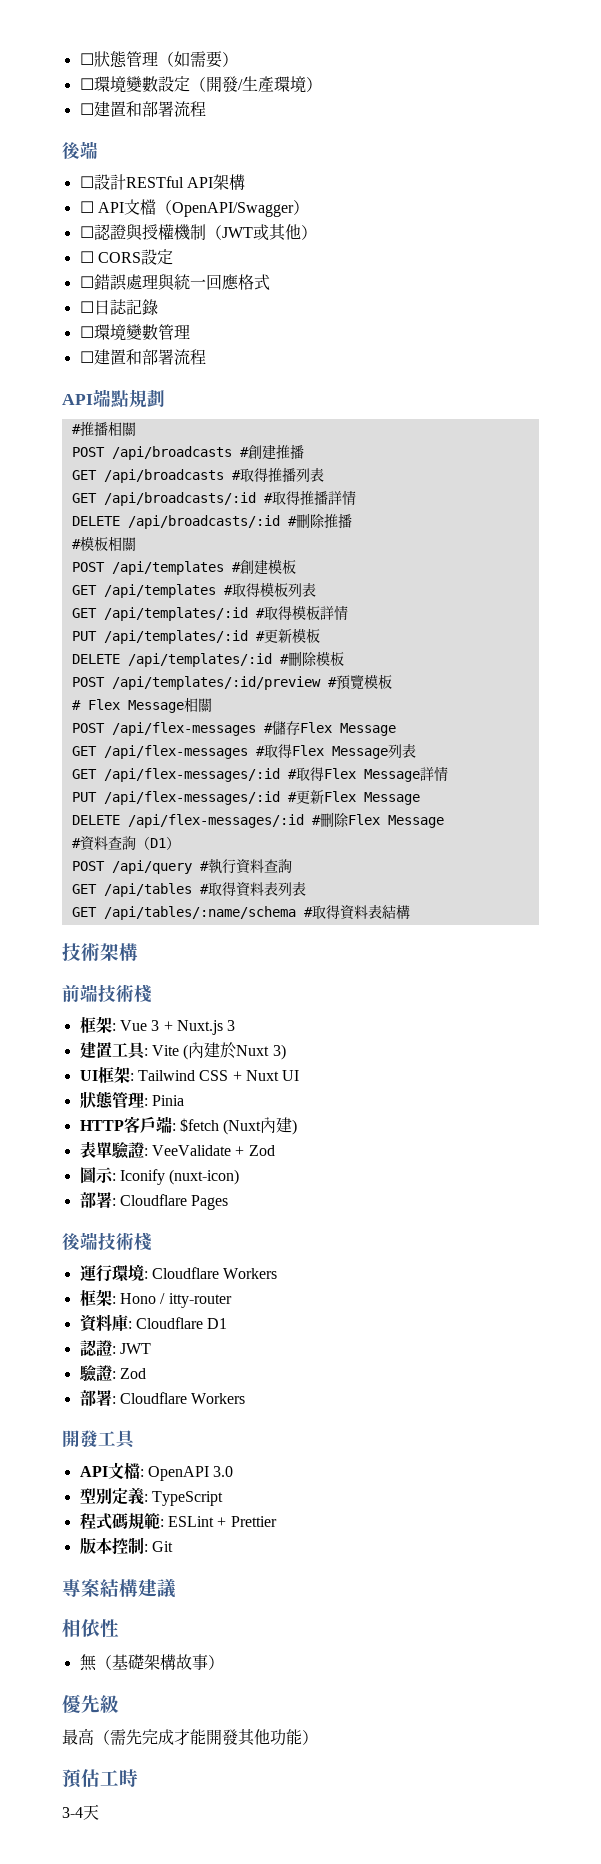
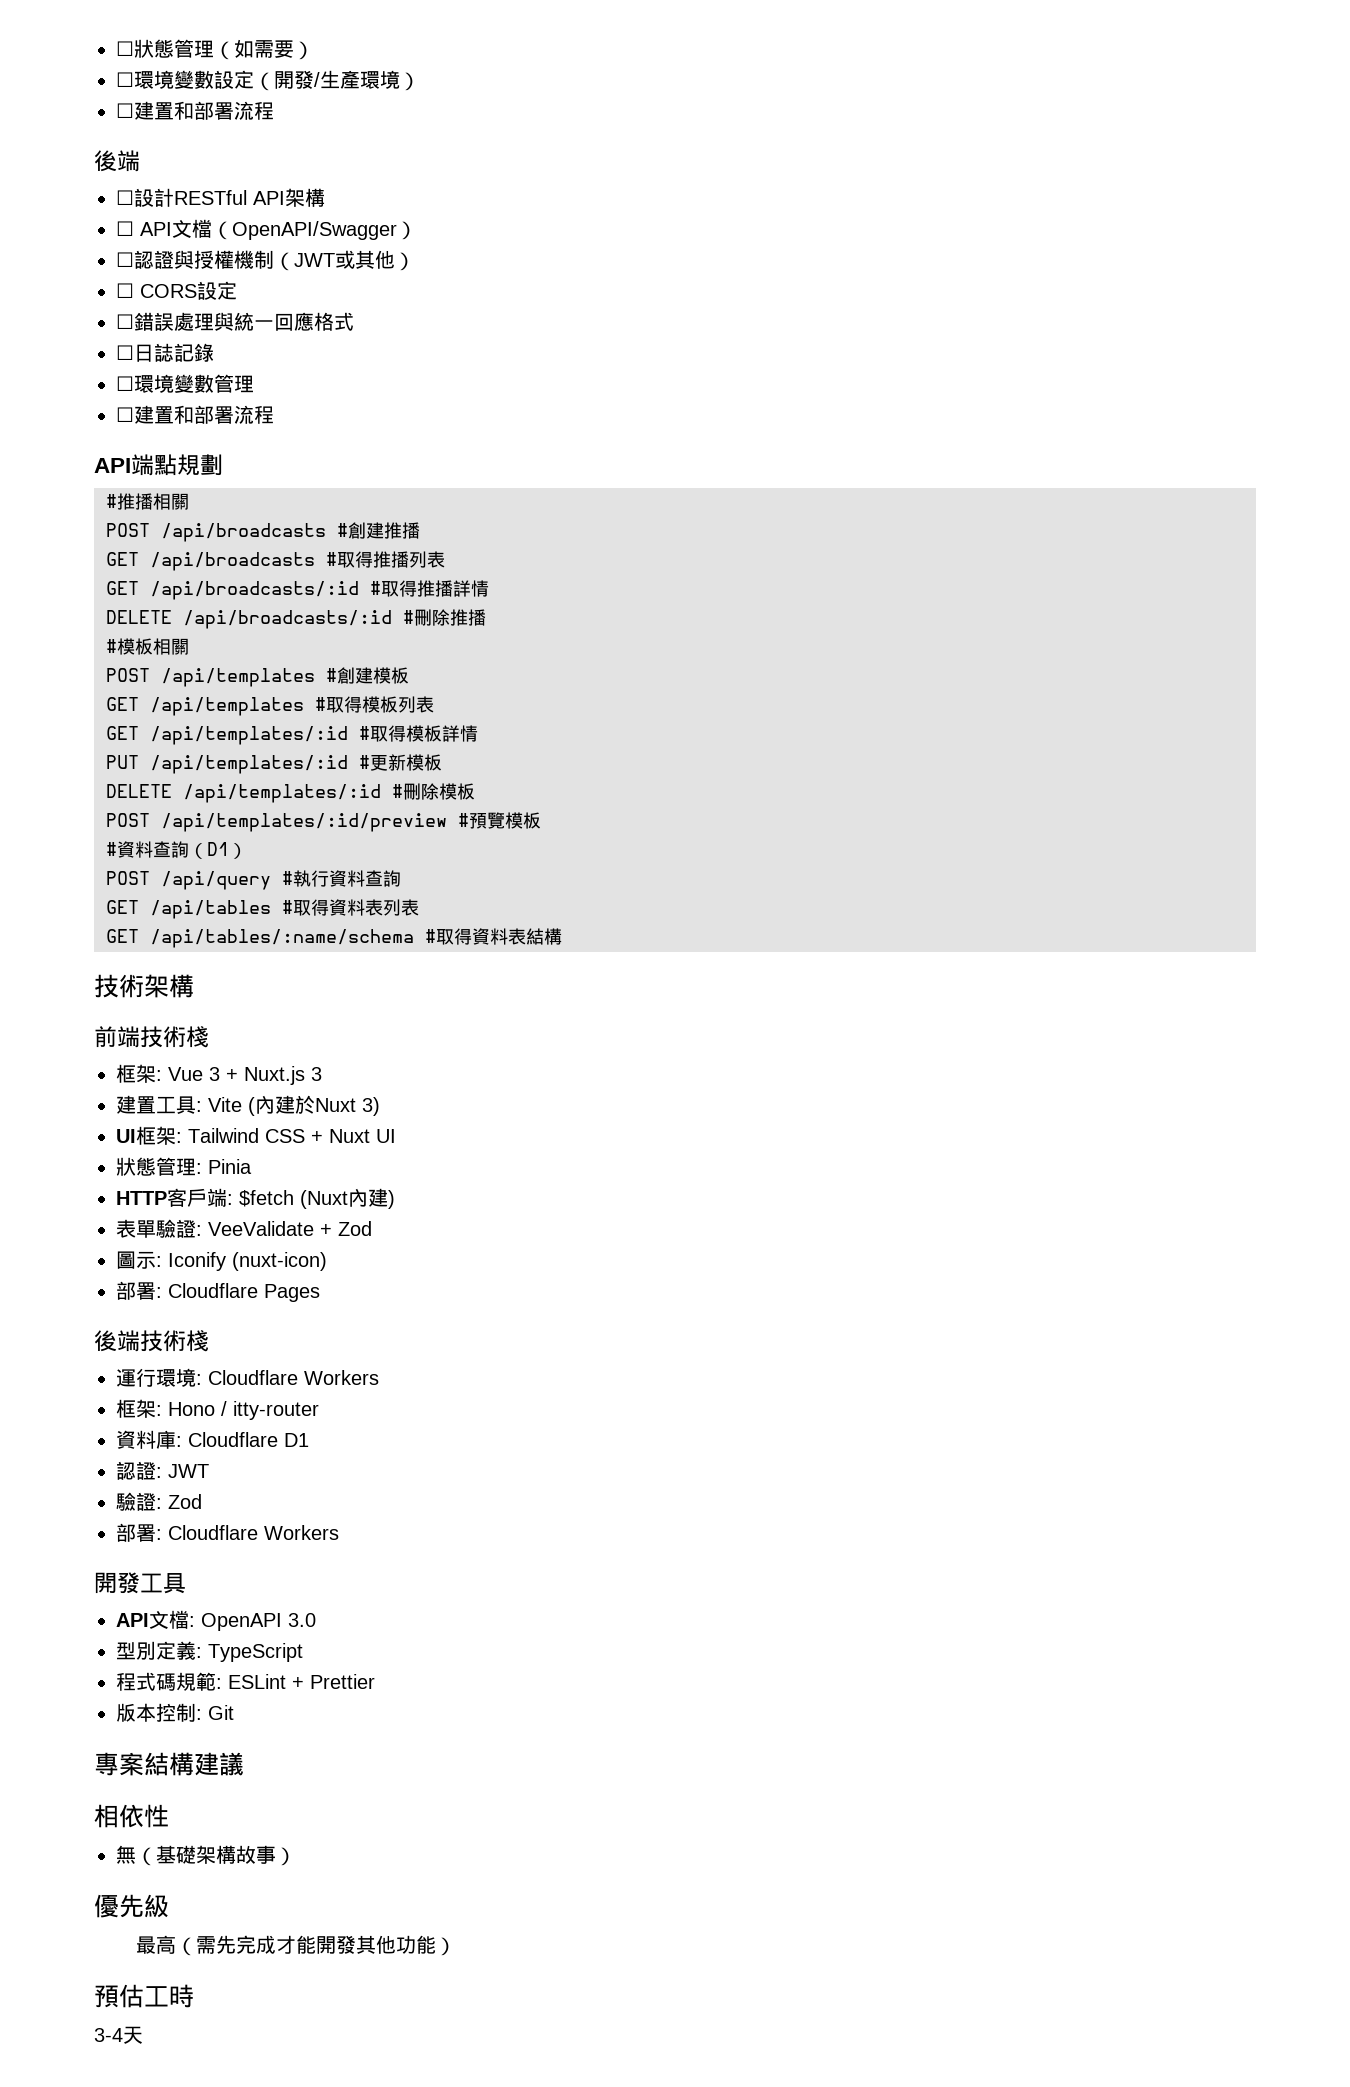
[71,697,212,713] [71,721,396,736] [71,743,416,759] [71,766,448,782] [71,789,420,805] [71,812,444,828] // # Flex Message相關 // POST /api/flex-messages #儲存Flex Message // GET /api/flex-messages #取得Flex Message列表 // GET /api/flex-messages/:id #取得Flex Message詳情 // PUT /api/flex-messages/:id #更新Flex Message // DELETE /api/flex-messages/:id #刪除Flex Message -> (541, 820) none

